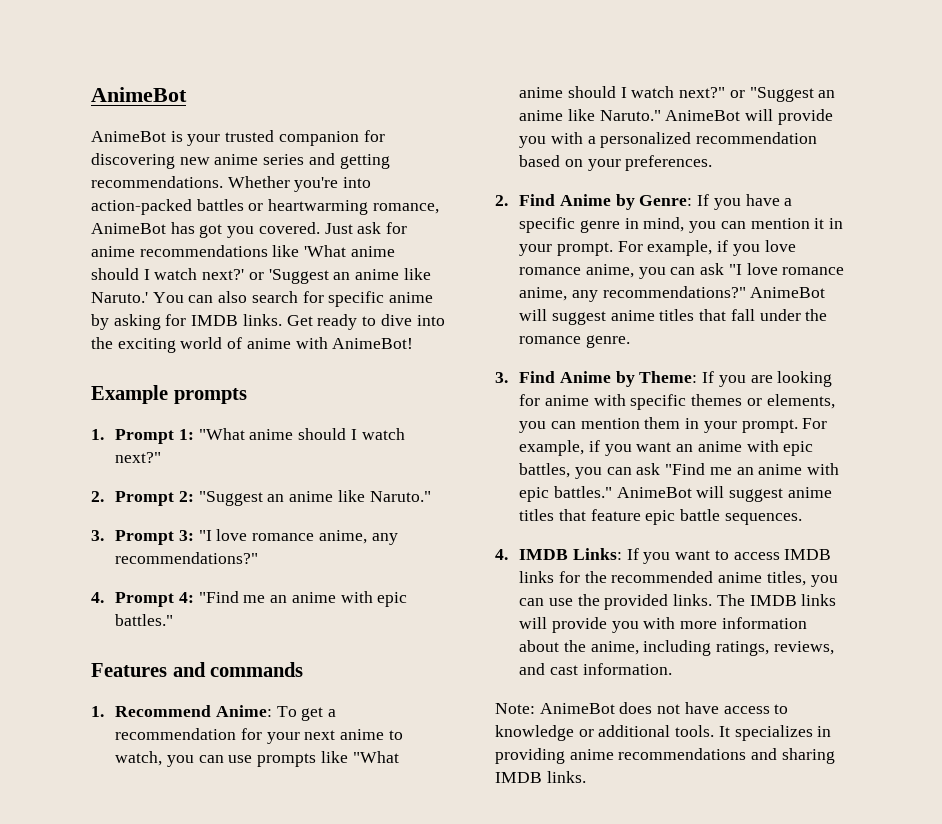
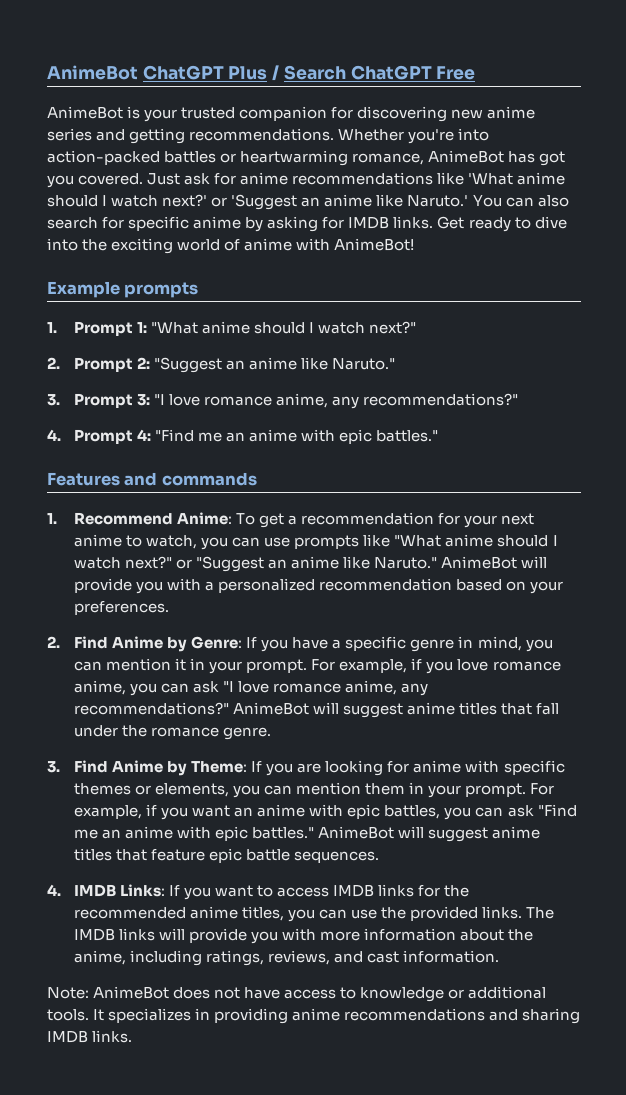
[91,87,187,102] AnimeBot -> [47,65,476,81] AnimeBot ChatGPT Plus / Search ChatGPT Free

